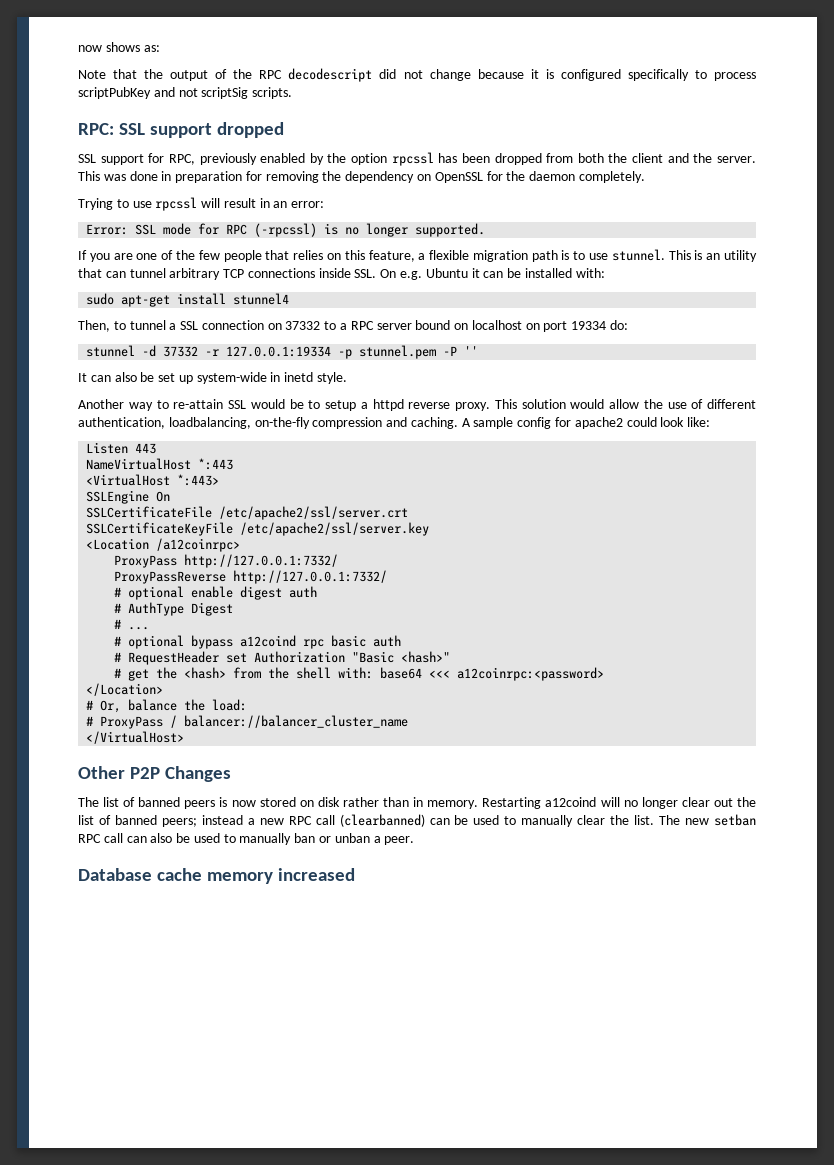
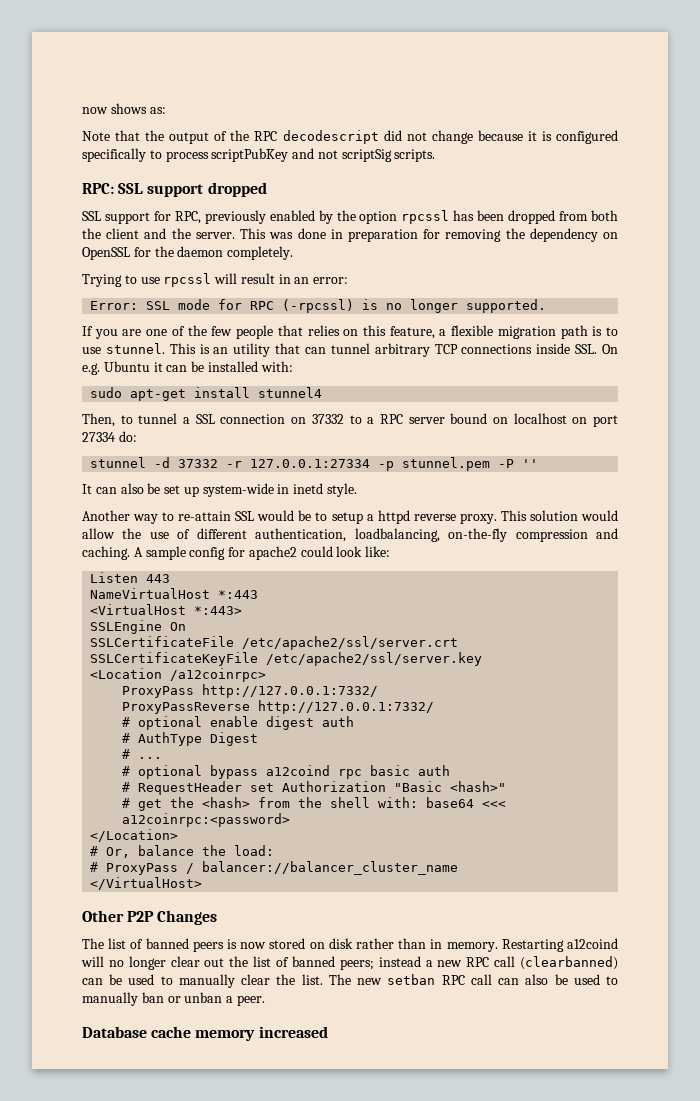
[571,321,607,330] 19334 -> [82,432,115,442] 27334
[226,346,332,357] 127.0.0.1:19334 -> [250,459,371,468] 127.0.0.1:27334

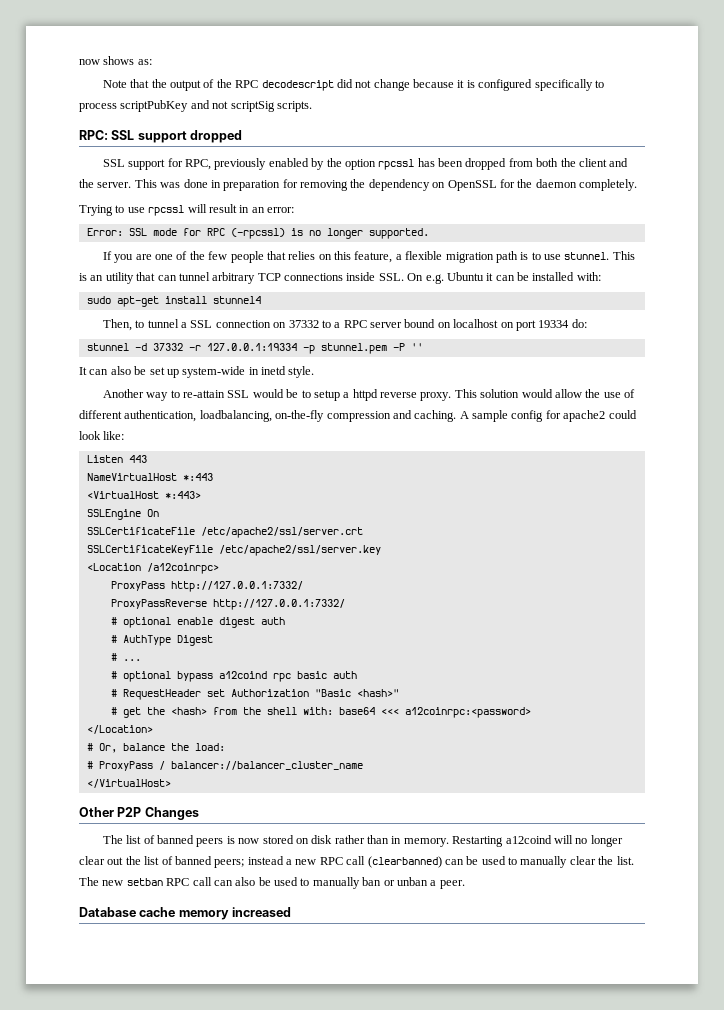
[82,432,115,442] 27334 -> [538,320,570,328] 19334
[250,459,371,468] 127.0.0.1:27334 -> [206,343,297,351] 127.0.0.1:19334

